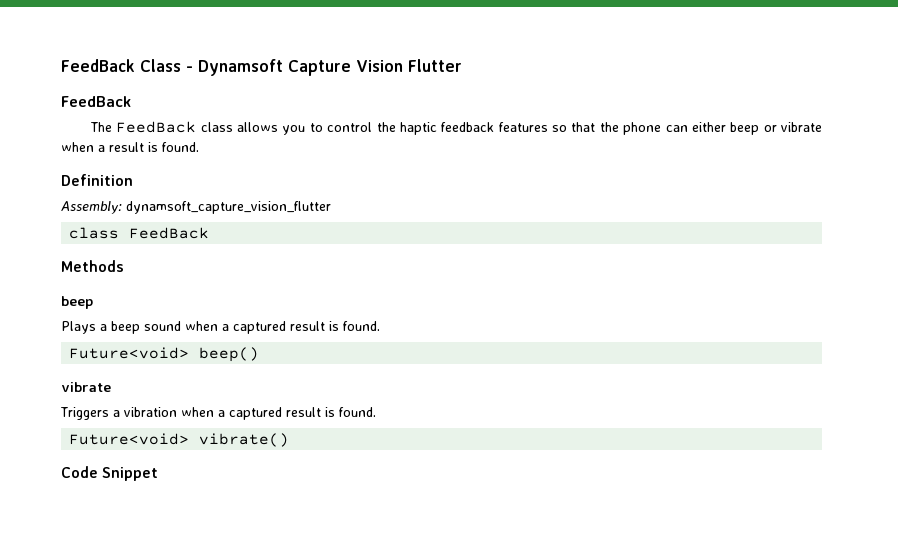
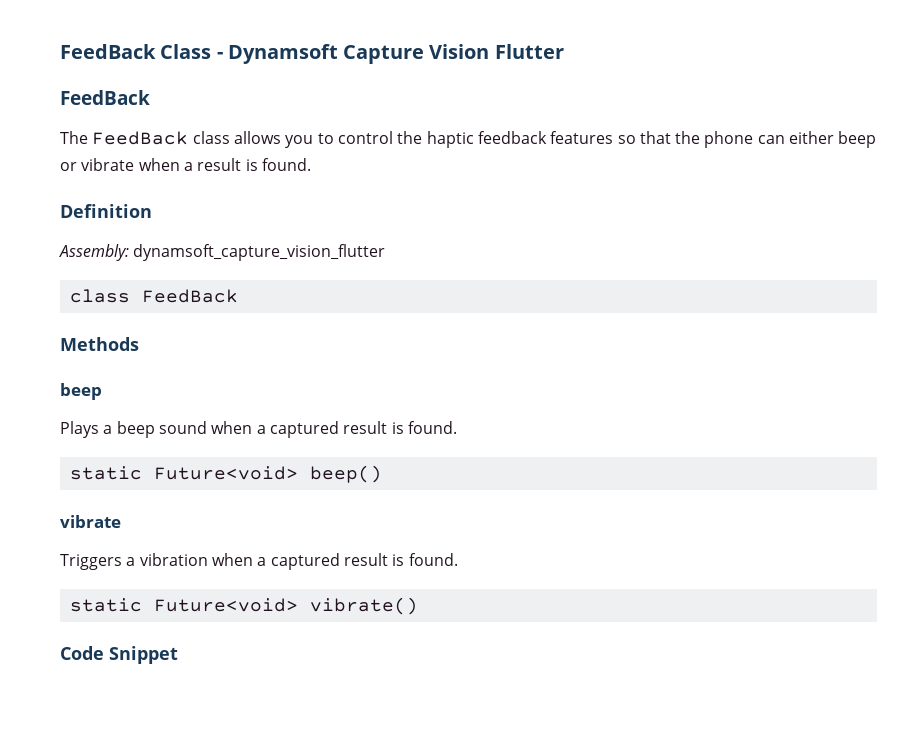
(380, 326) none -> [69,466,142,480] static
(376, 412) none -> [69,598,142,612] static

